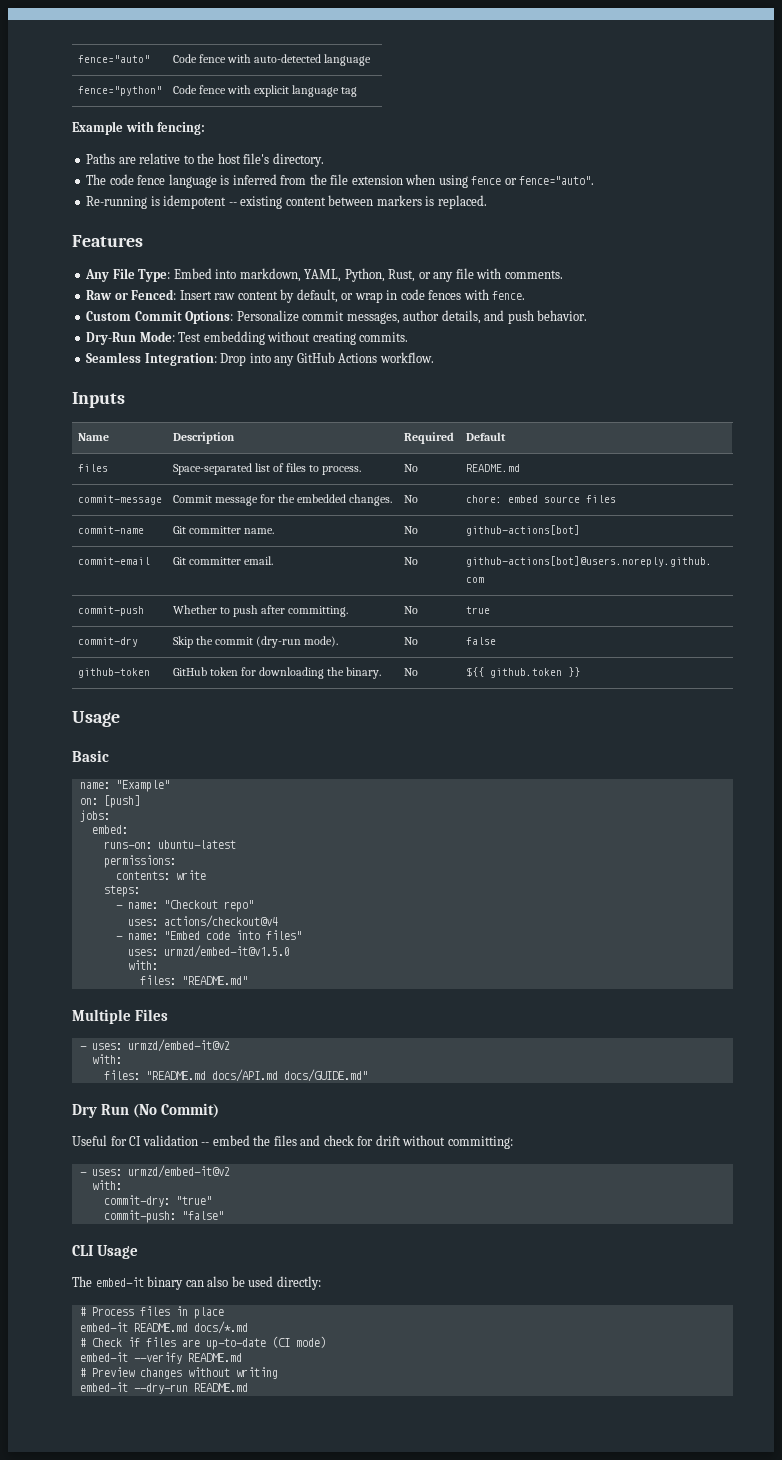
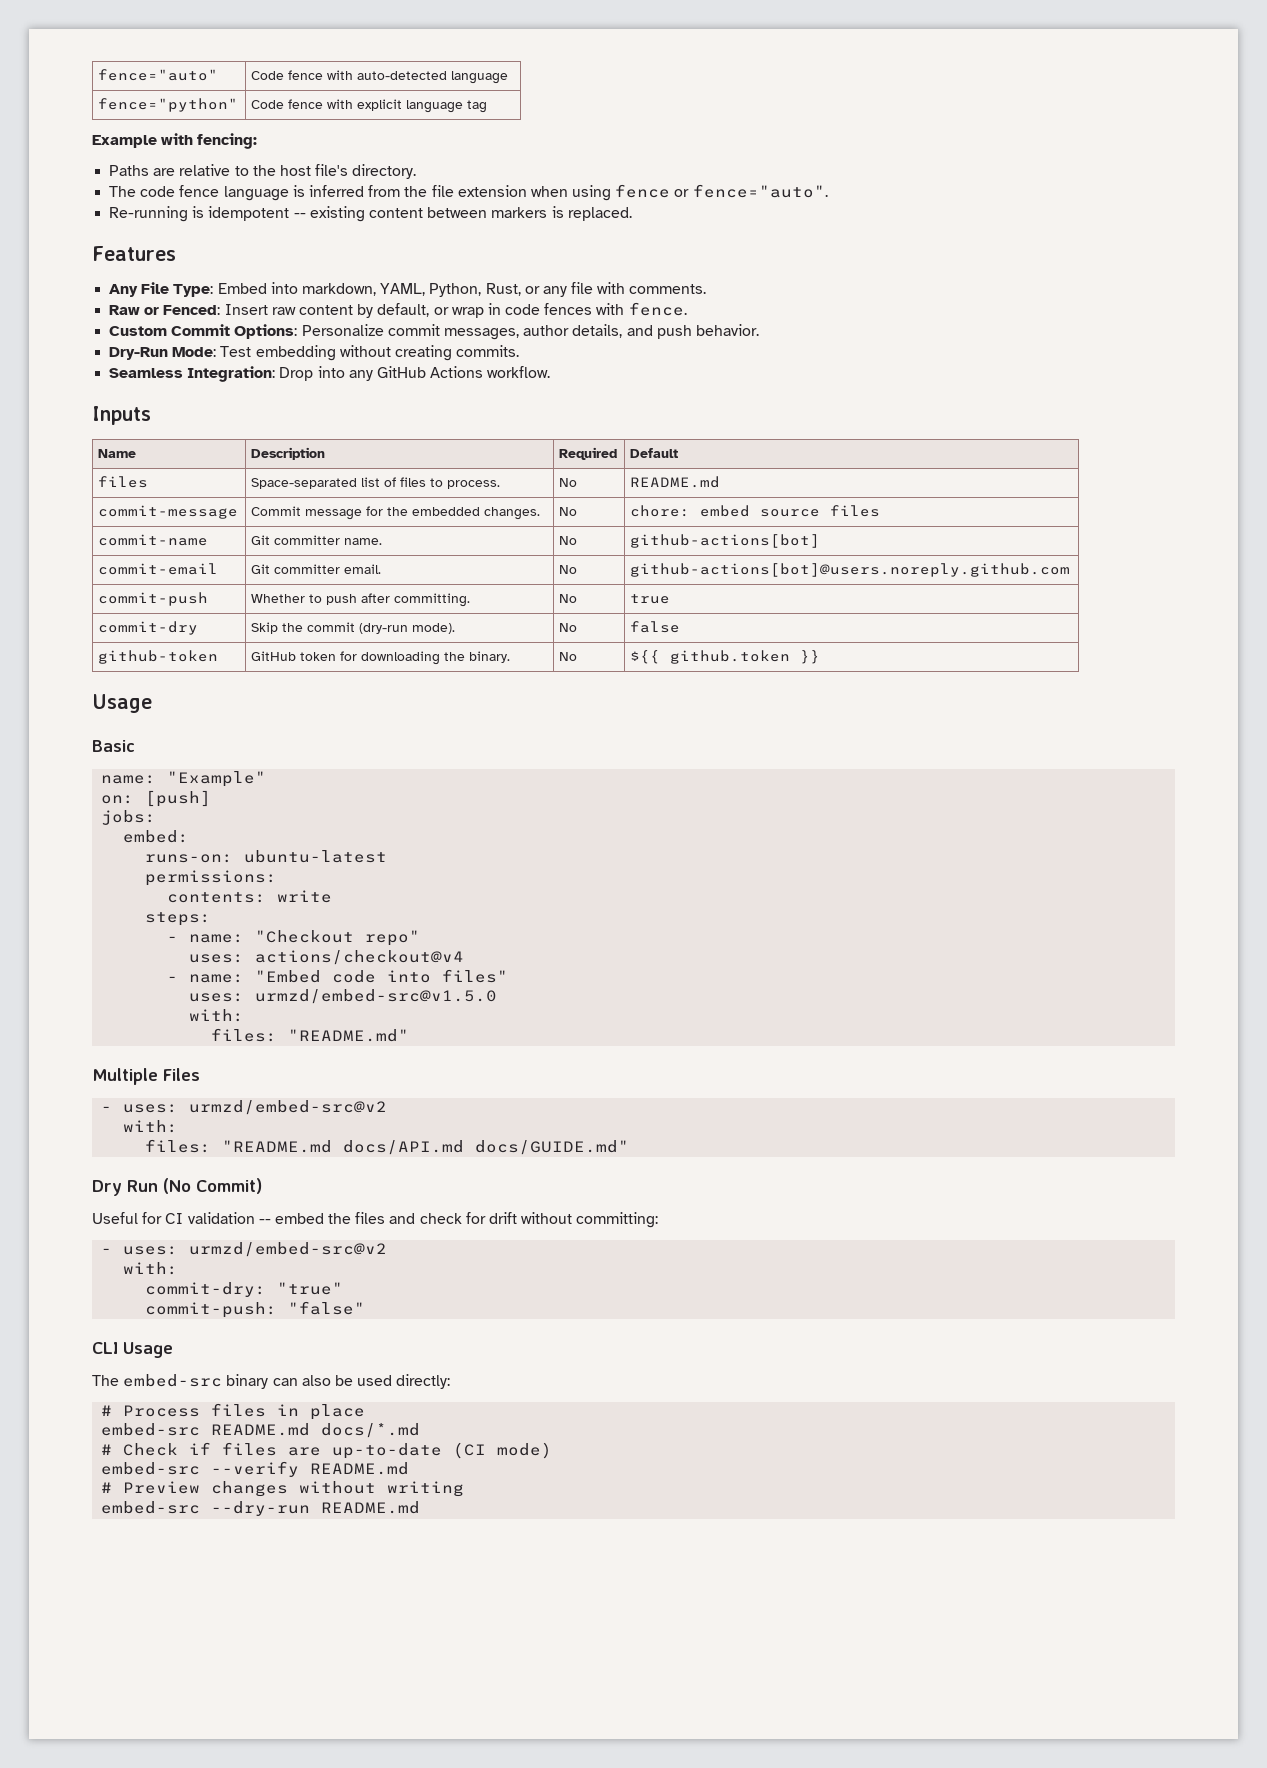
[163,945,290,958] urmzd/embed-it@v1.5.0 -> [255,989,498,1004] urmzd/embed-src@v1.5.0
[127,1039,230,1052] urmzd/embed-it@v2 -> [189,1100,388,1115] urmzd/embed-src@v2
[127,1165,230,1178] urmzd/embed-it@v2 -> [189,1242,388,1257] urmzd/embed-src@v2
[95,1277,144,1287] embed-it -> [123,1374,223,1387] embed-src
[79,1322,128,1332] embed-it -> [101,1423,201,1436] embed-src
[79,1352,128,1362] embed-it -> [101,1462,201,1475] embed-src
[79,1382,128,1392] embed-it -> [101,1501,201,1514] embed-src

